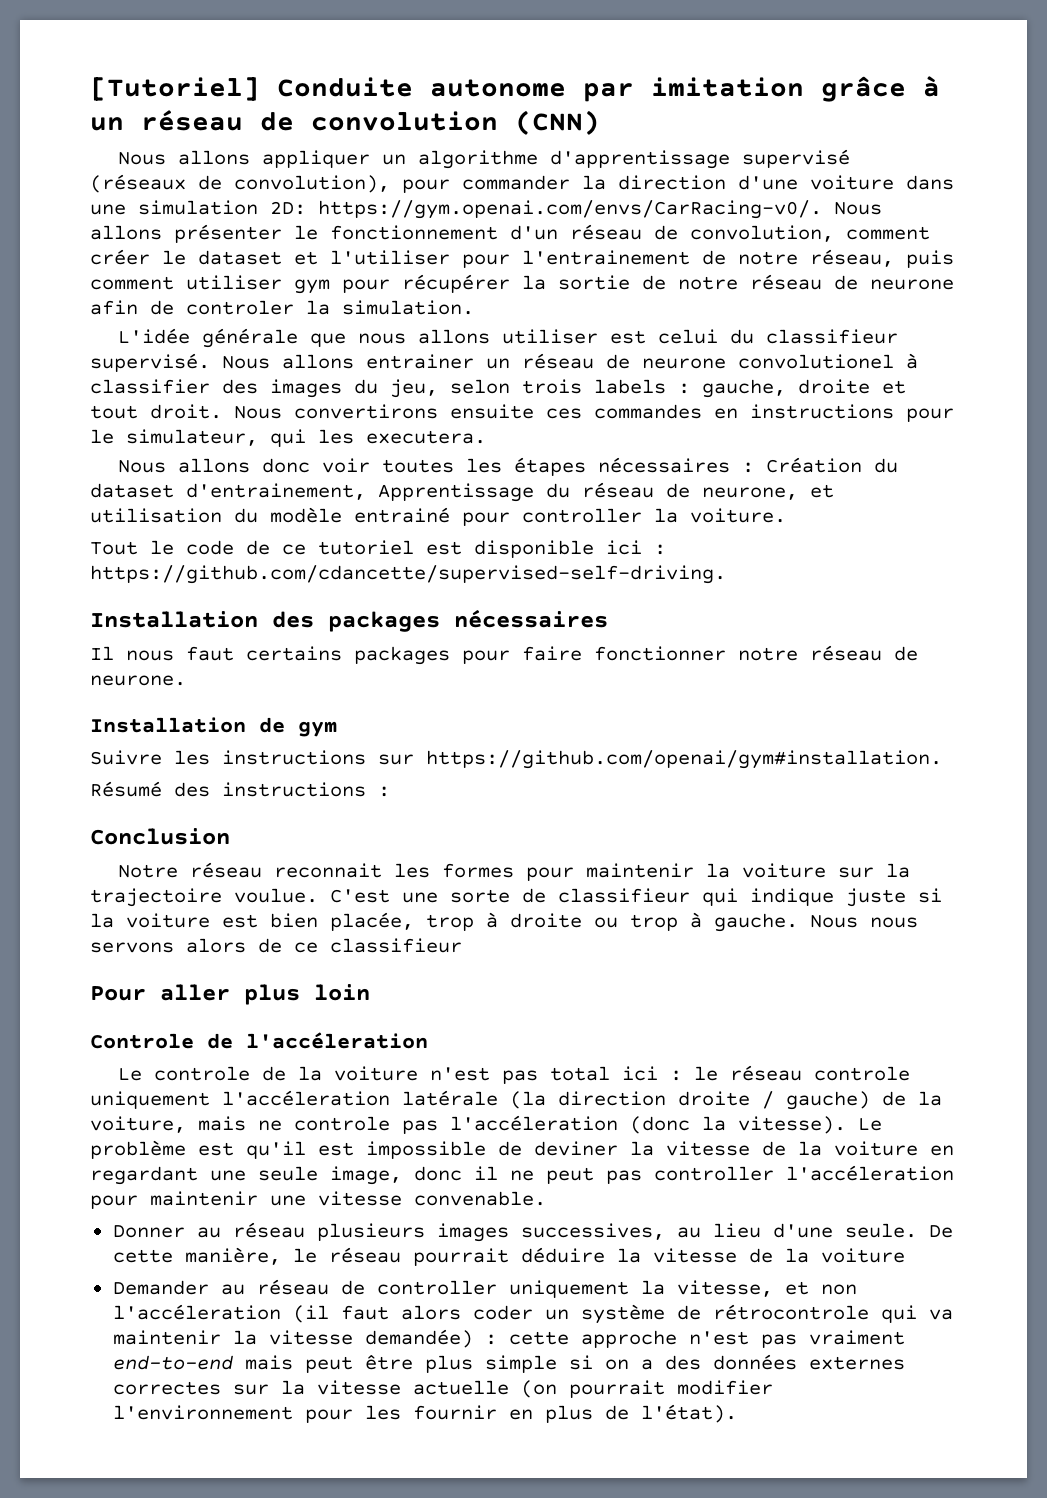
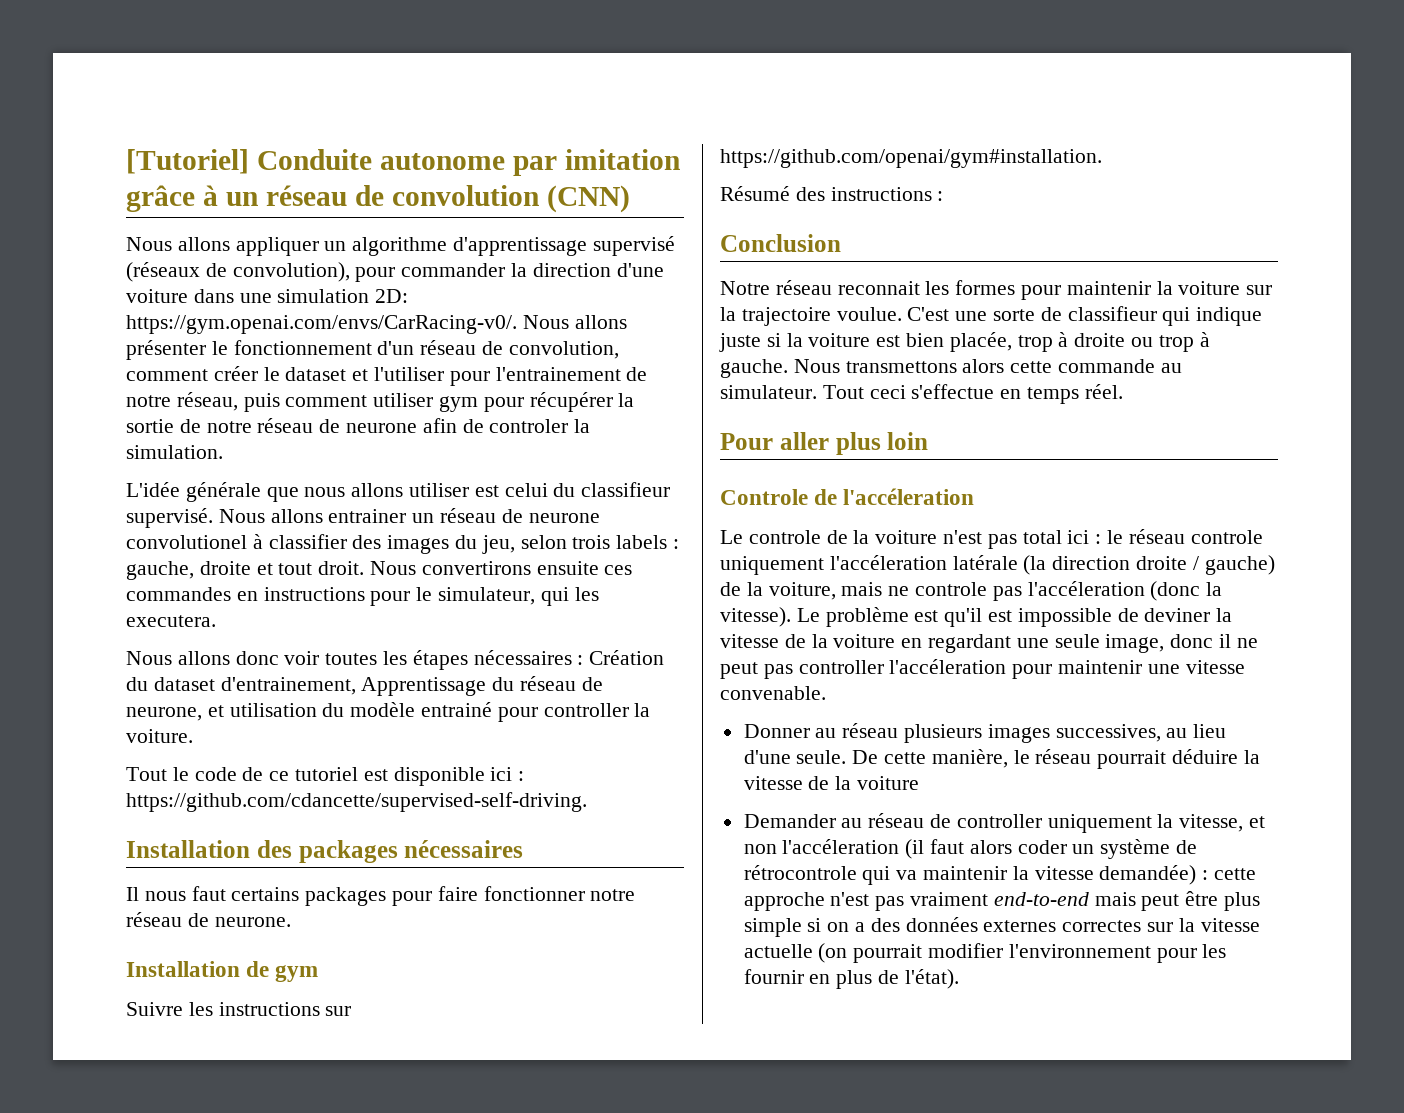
[870,917,918,928] [90,938,462,953] nous servons alors de ce classifieur -> [845,359,1182,373] [720,384,1123,404] transmettons alors cette commande au simulateur. Tout ceci s'effectue en temps réel.

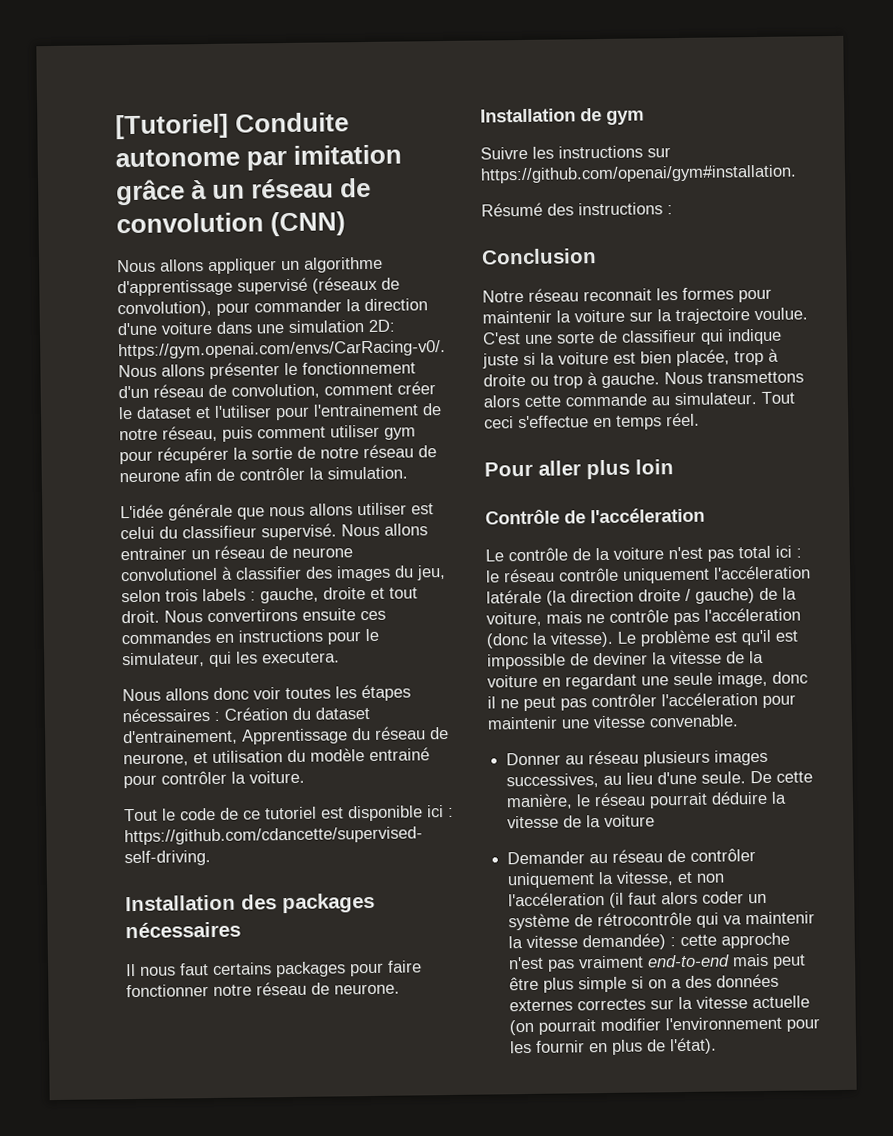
[489,419,569,433] controler -> [239,466,305,481] contrôler
[543,703,629,717] controller -> [161,770,227,785] contrôler
[720,489,808,505] Controle -> [485,509,560,525] Contrôle
[748,530,821,544] controle -> [508,547,568,562] contrôle
[1190,530,1263,544] controle -> [559,567,619,582] contrôle
[915,582,988,596] controle -> [609,609,669,623] contrôle
[798,660,884,674] controller -> [591,693,657,708] contrôler
[956,814,1042,828] controller -> [690,848,757,862] contrôler
[743,865,857,880] rétrocontrole -> [597,911,693,927] rétrocontrôle

